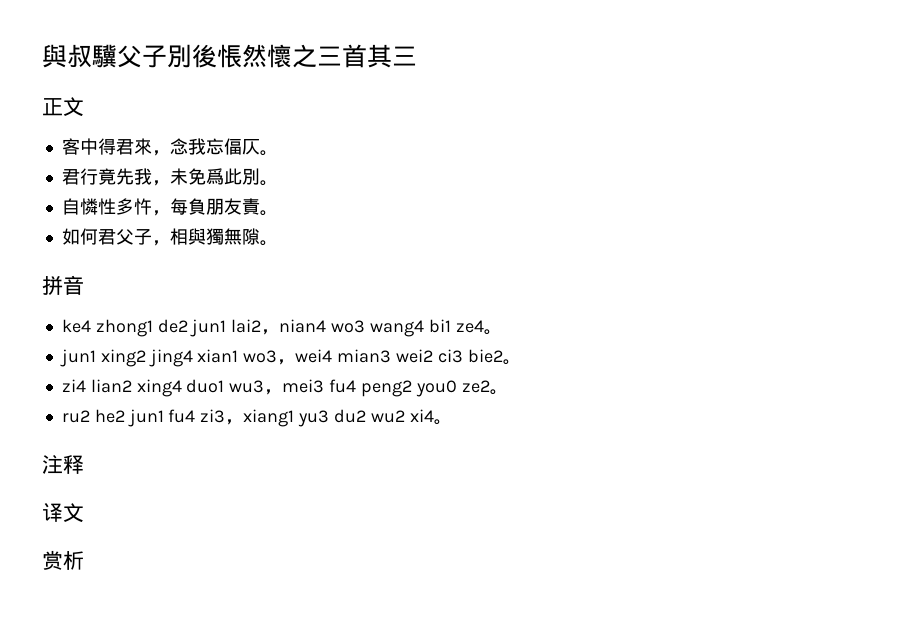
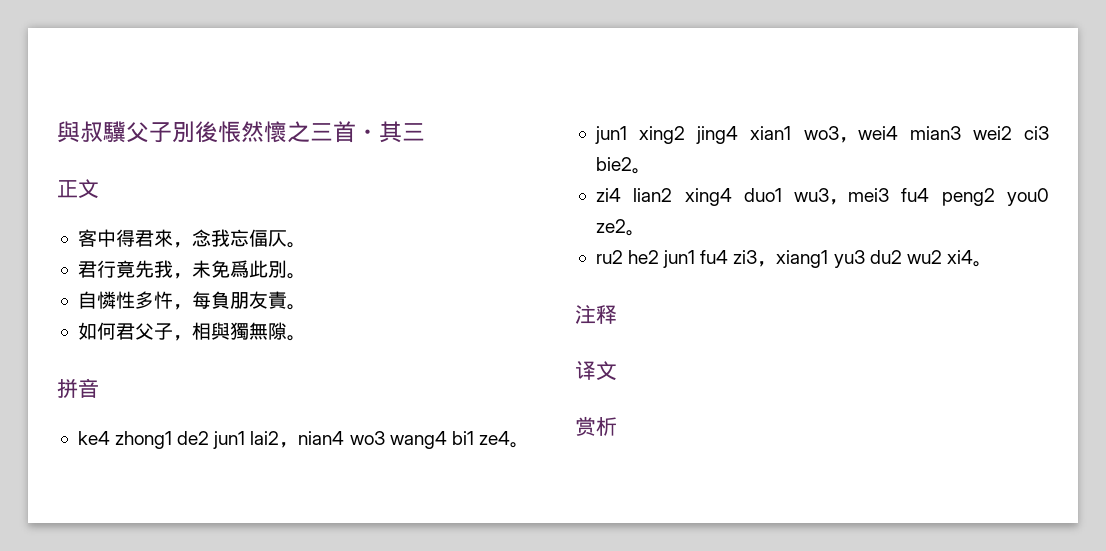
(367, 56) none -> [356,129,379,140] ・

